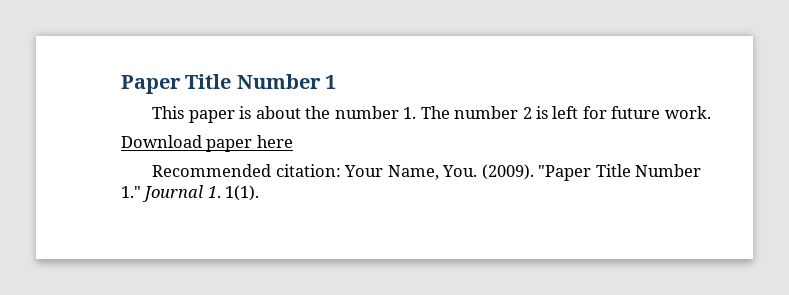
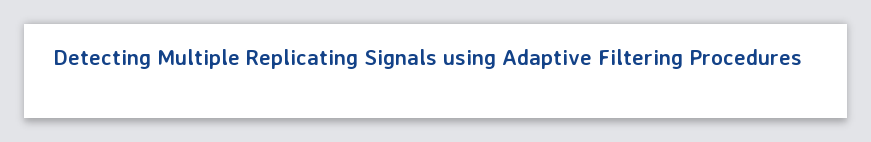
[121,74,337,94] [152,106,711,123] [121,135,293,152] [152,164,702,181] [121,185,260,202] Paper Title Number 1 // This paper is about the number 1. The number 2 is left for future work. // Download paper here // Recommended citation: Your Name, You. (2009). "Paper Title Number 1." Journal 1. 1(1). -> [54,49,802,69] Detecting Multiple Replicating Signals using Adaptive Filtering Procedures

